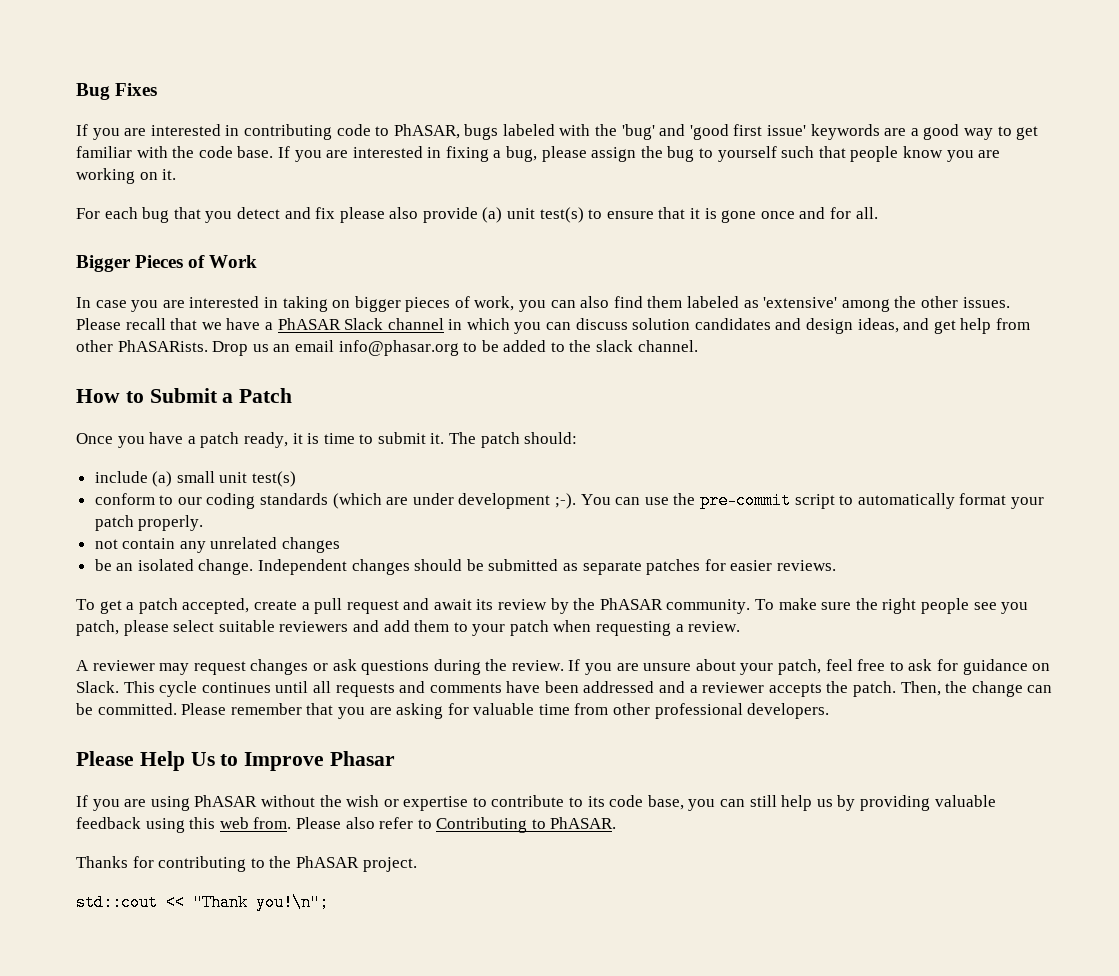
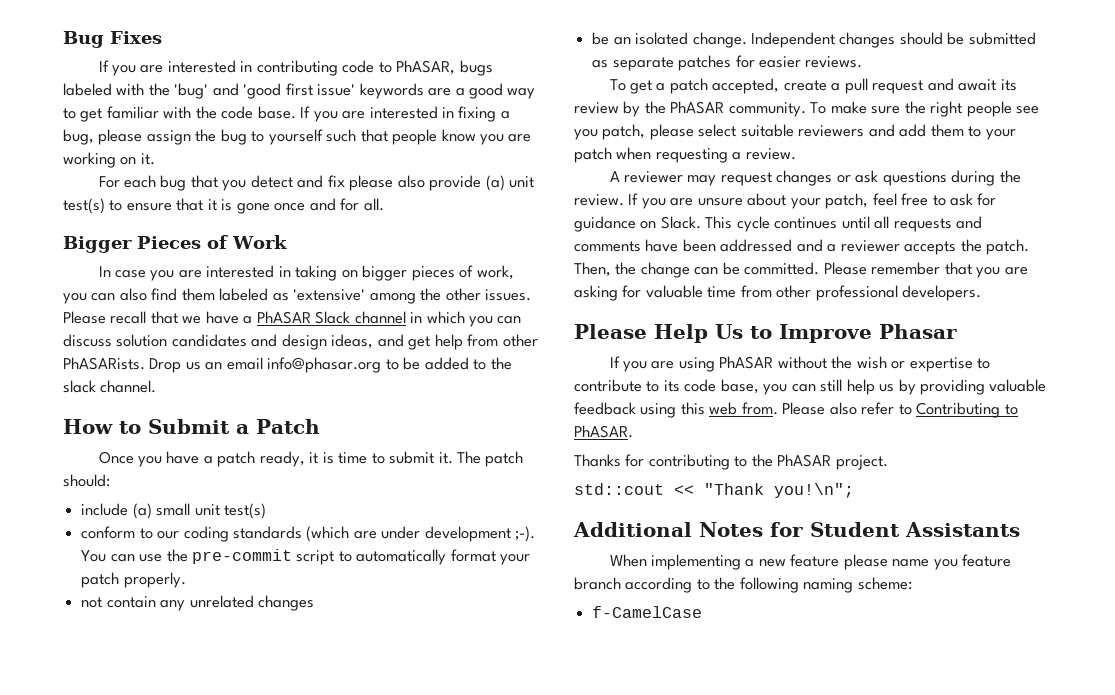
(329, 902) none -> [573,522,1020,537] [609,554,1012,570] [574,577,912,593] [592,606,703,618] // Additional Notes for Student Assistants // When implementing a new feature please name you feature branch according to the following naming scheme: // f-CamelCase

